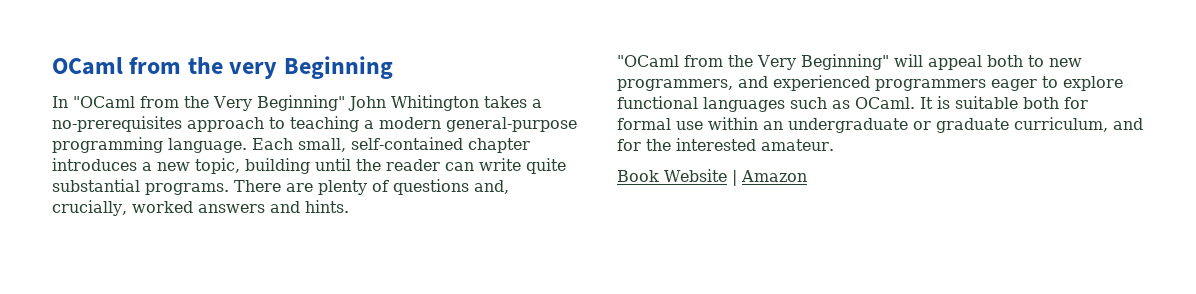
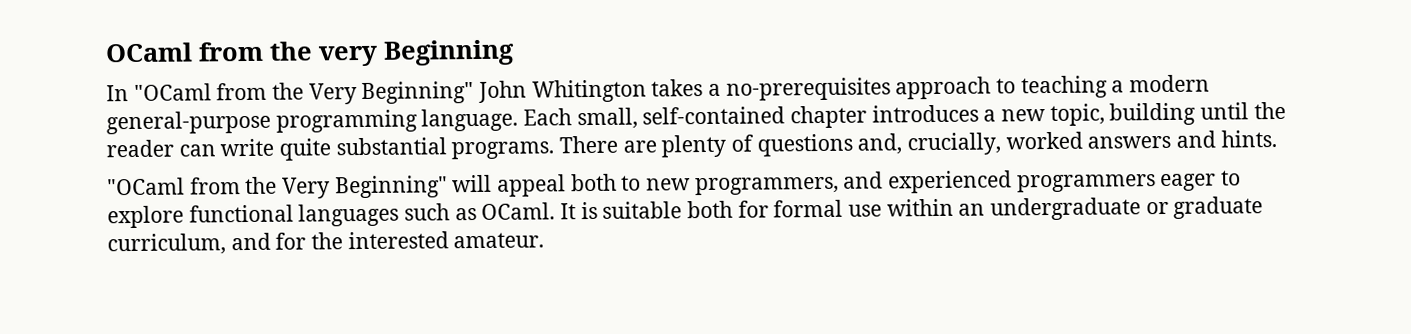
[617,169,807,186] // Book Website | Amazon -> (545, 240) none

